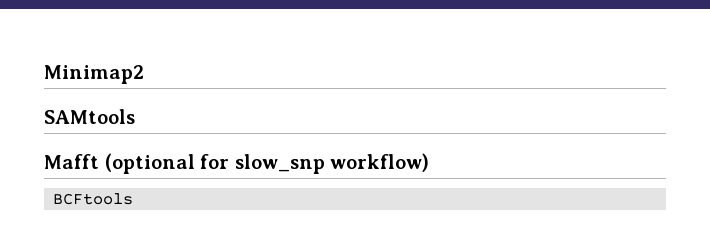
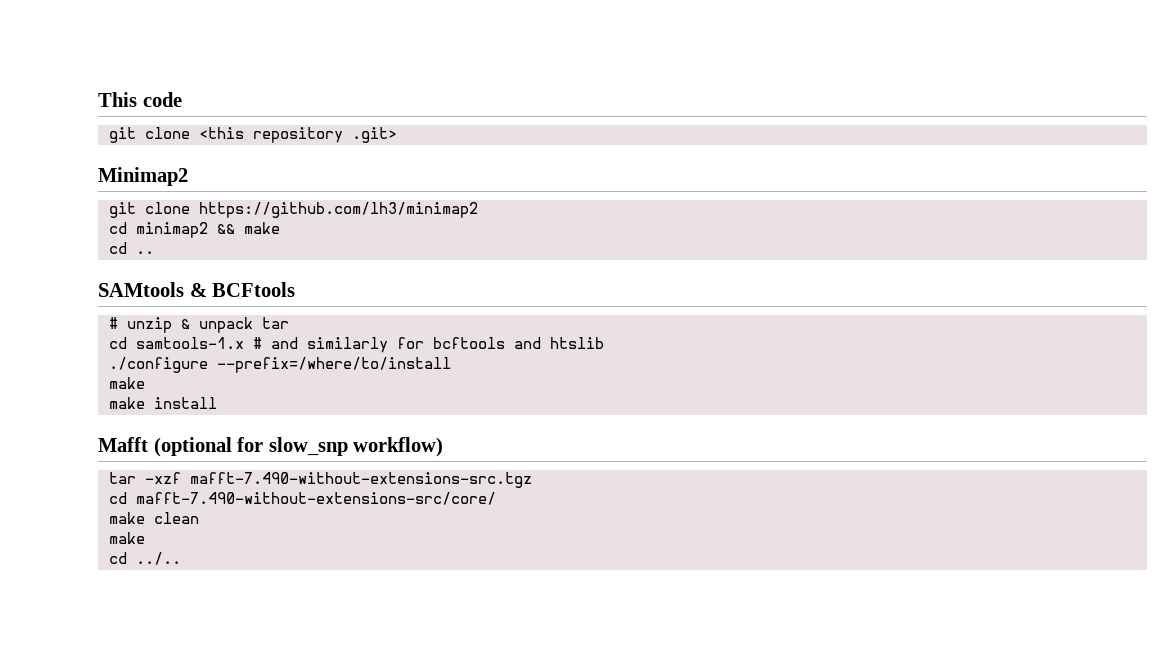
[44,65,144,84] [44,109,135,124] Minimap2 // SAMtools -> [98,92,182,107] [109,127,398,143] [98,167,188,186] [109,202,479,218] [109,222,281,238] [109,242,155,254] [98,282,296,297] [109,317,290,333] [109,337,605,353] [109,357,452,373] [109,377,146,389] [109,397,218,409] This code // git clone <this repository .git> // Minimap2 // git clone https://github.com/lh3/minimap2 // cd minimap2 && make // cd .. // SAMtools & BCFtools // # unzip & unpack tar // cd samtools-1.x # and similarly for bcftools and htslib // ./configure --prefix=/where/to/install // make // make install
[52,193,133,205] BCFtools -> [109,472,533,488] [109,492,497,505] [109,512,200,524] [109,532,146,544] [109,552,182,565] tar -xzf mafft-7.490-without-extensions-src.tgz // cd mafft-7.490-without-extensions-src/core/ // make clean // make // cd ../..

